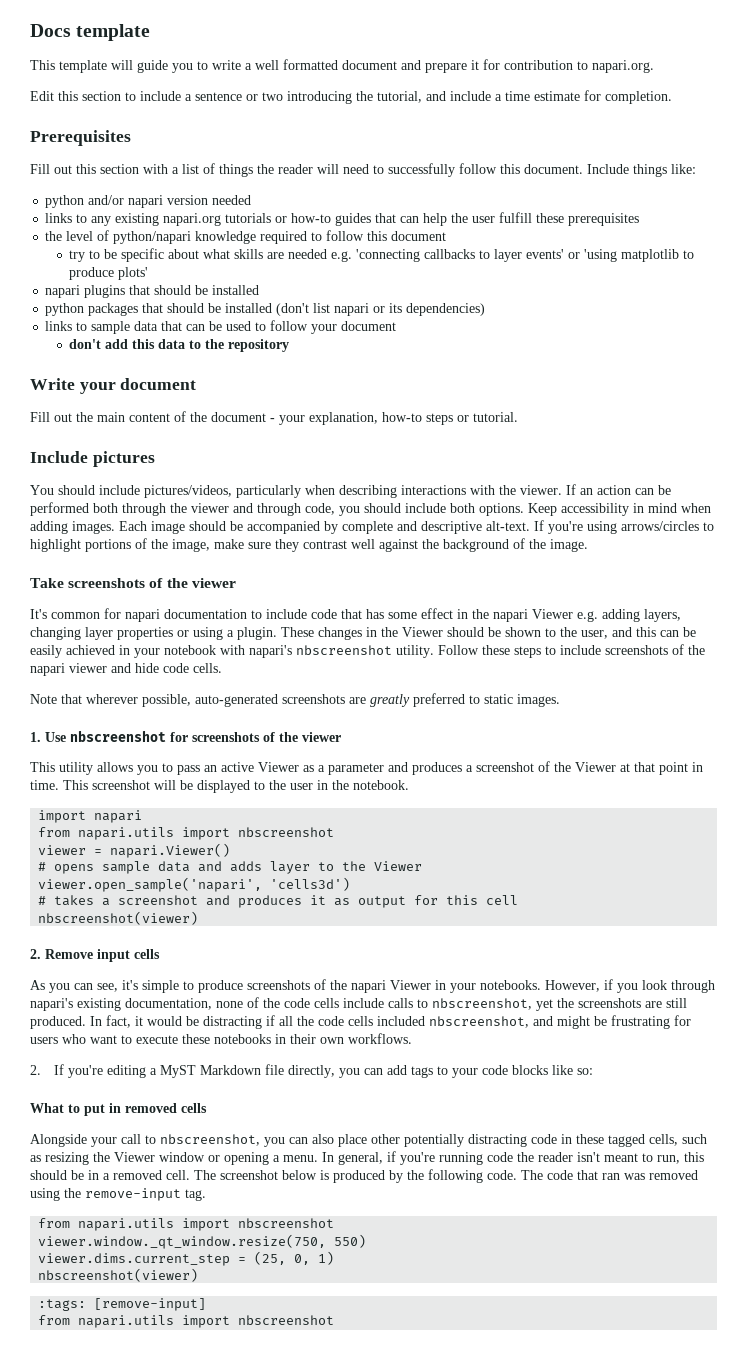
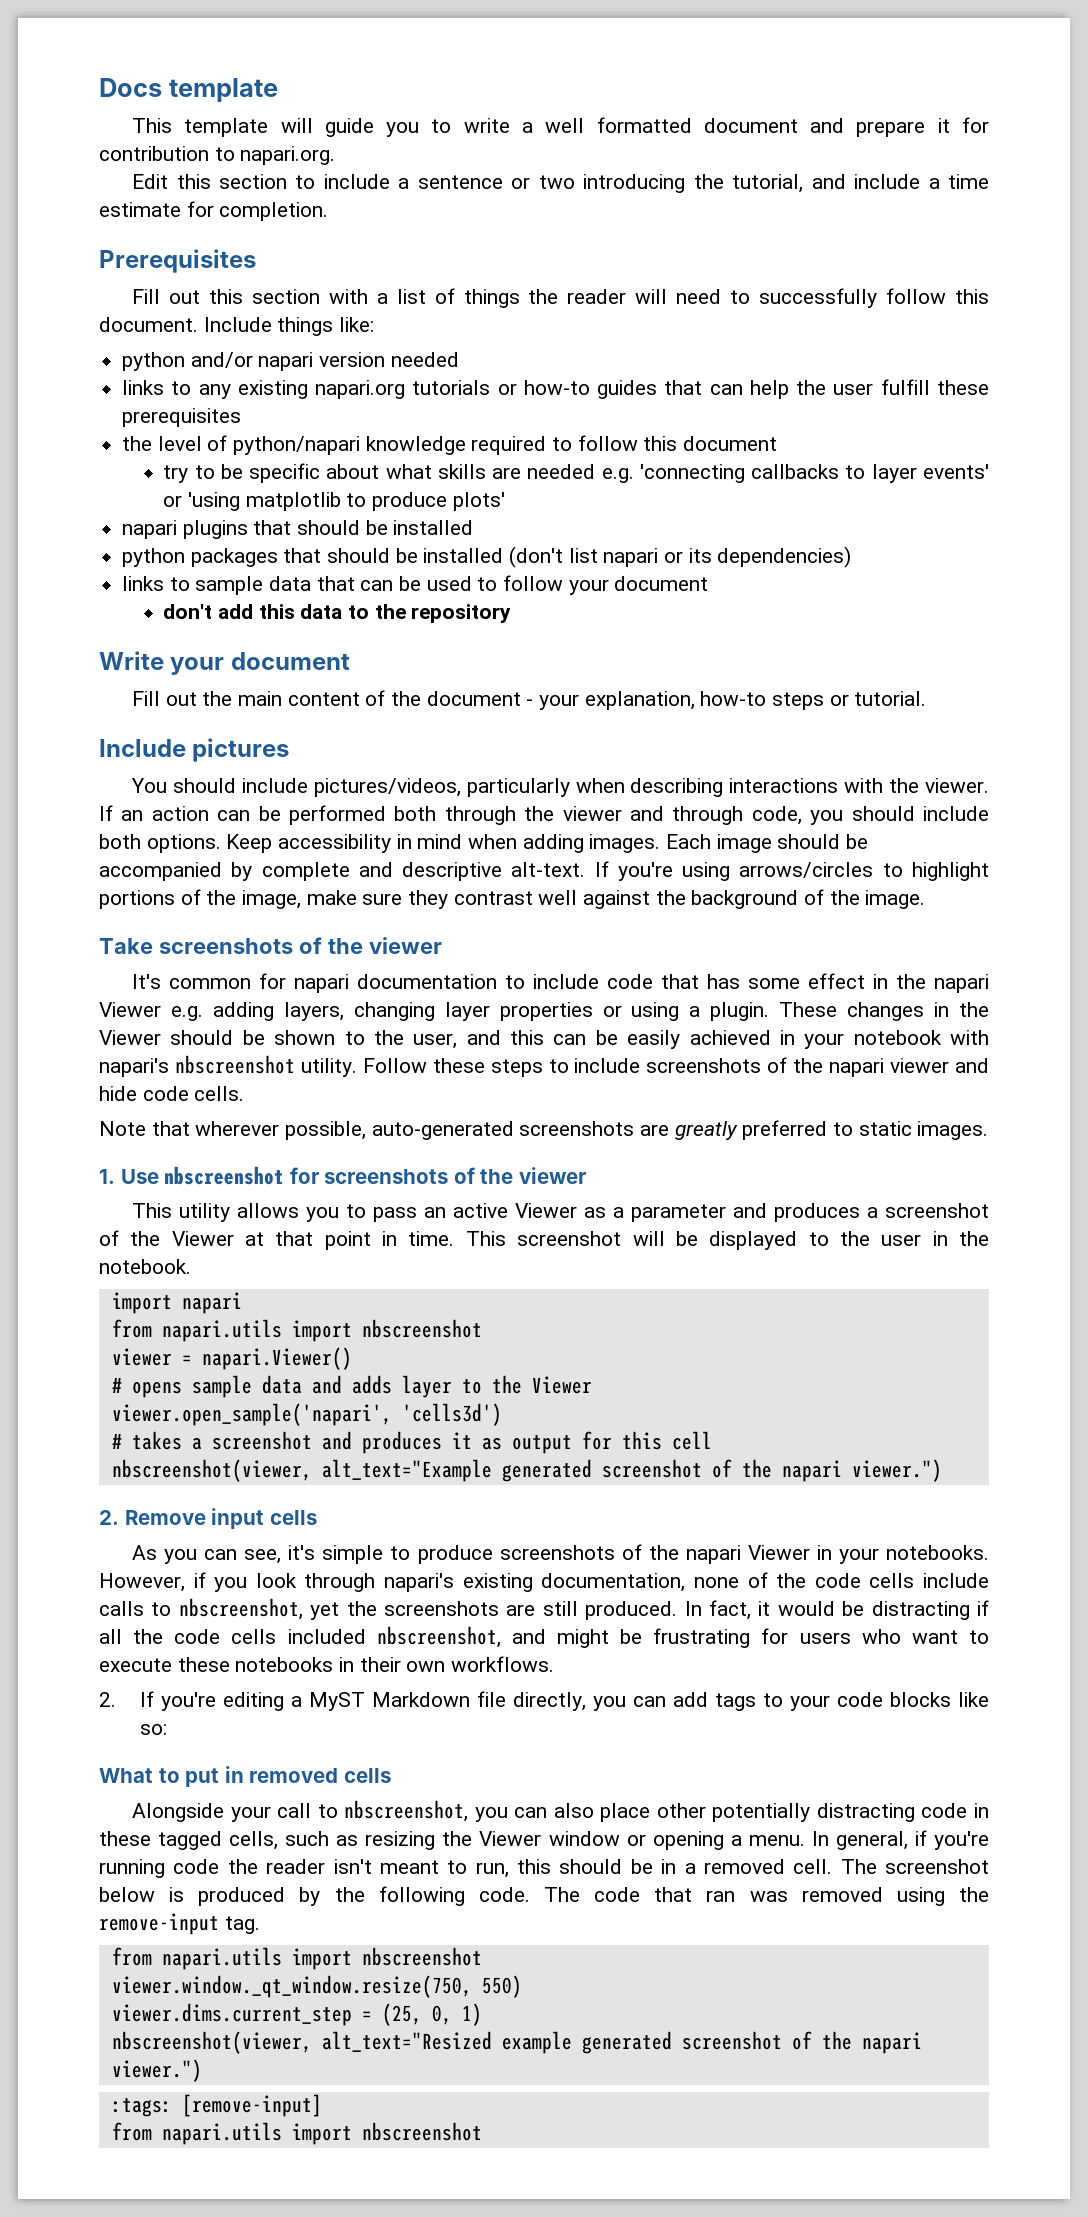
[38,911,199,925] nbscreenshot(viewer) -> [111,1459,942,1482] nbscreenshot(viewer, alt_text="Example generated screenshot of the napari viewer.")
[38,1268,199,1282] nbscreenshot(viewer) -> [111,2031,922,2054] [111,2059,202,2082] nbscreenshot(viewer, alt_text="Resized example generated screenshot of the napari viewer.")

